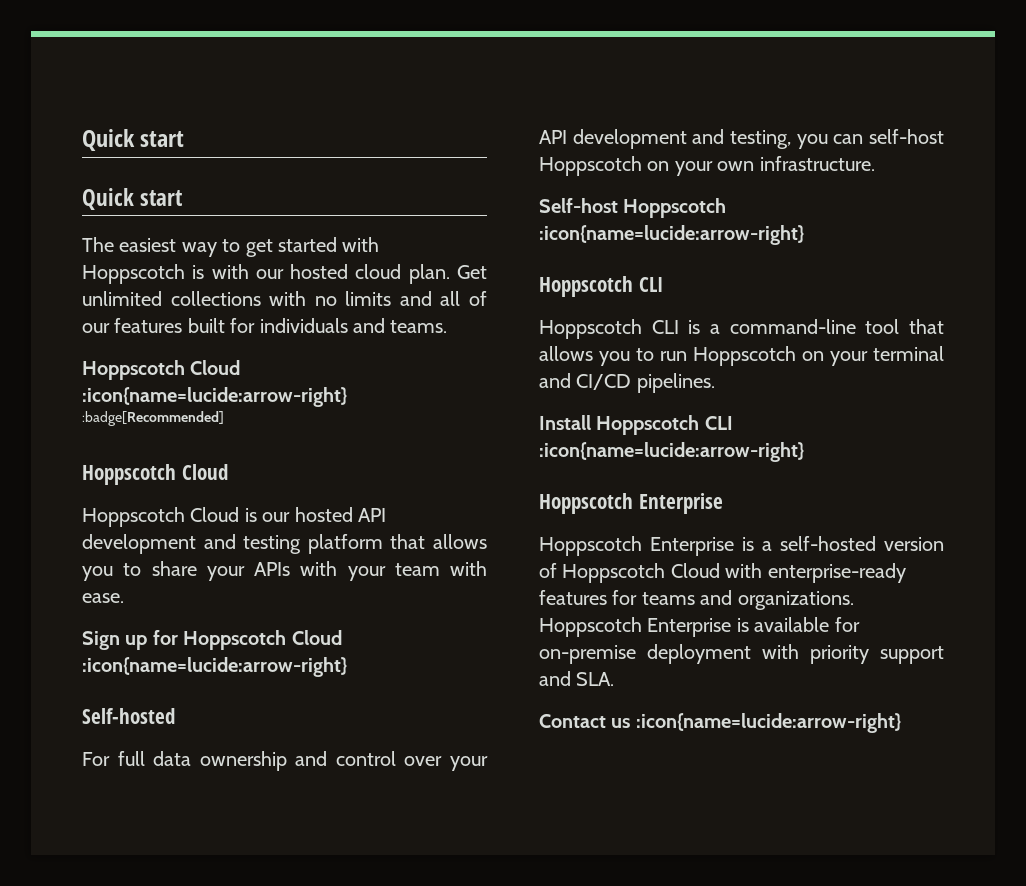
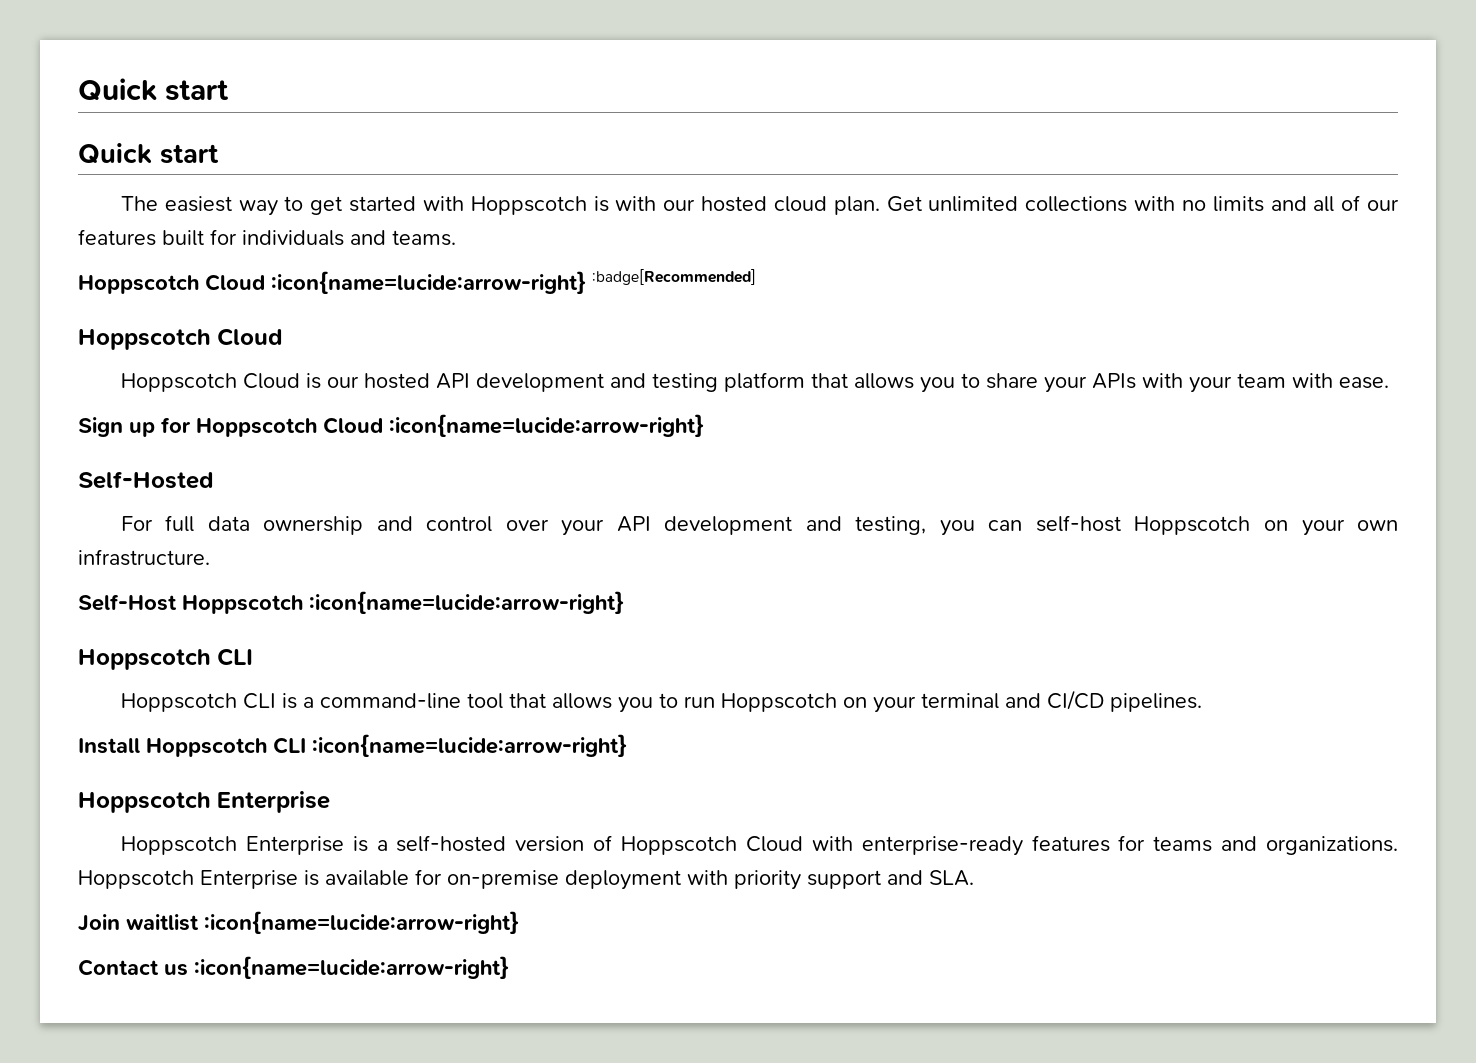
[82,708,175,724] Self-hosted -> [78,471,214,489] Self-Hosted
[539,198,618,213] Self-host -> [78,594,177,611] Self-Host
(615, 679) none -> [78,911,519,934] // Join waitlist :icon{name=lucide:arrow-right}

